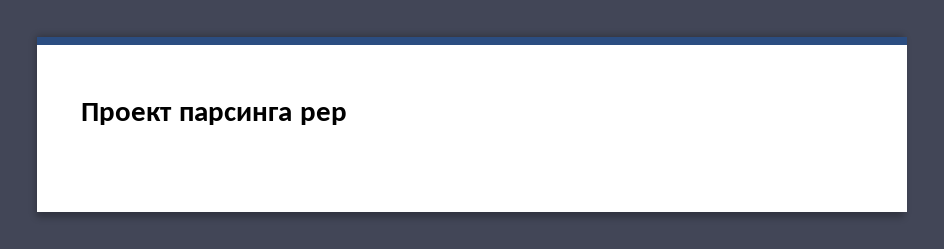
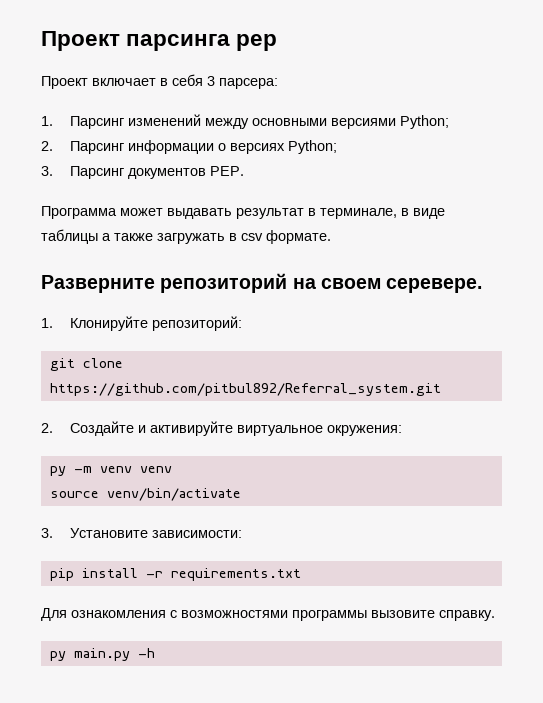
(347, 116) none -> [41,74,278,89] [41,114,449,129] [41,140,337,154] [41,166,244,179] [41,206,445,219] [41,229,331,244] [41,273,483,293] [41,316,242,331] [49,358,123,371] [49,383,441,396] [41,421,402,436] [49,466,172,476] [49,488,241,501] [41,528,242,538] [49,568,301,581] [41,608,495,621] [49,648,155,661] // Проект включает в себя 3 парсера: // 1. Парсинг изменений между основными версиями Python; // 2. Парсинг информации о версиях Python; // 3. Парсинг документов PEP. // Программа может выдавать результат в терминале, в виде таблицы а также загружать в csv формате. // Разверните репозиторий на своем серевере. // 1. Клонируйте репозиторий: // git clone https://github.com/pitbul892/Referral_system.git // 2. Создайте и активируйте виртуальное окружения: // py -m venv venv // source venv/bin/activate // 3. Установите зависимости: // pip install -r requirements.txt // Для ознакомления с возможностями программы вызовите справку. // py main.py -h

